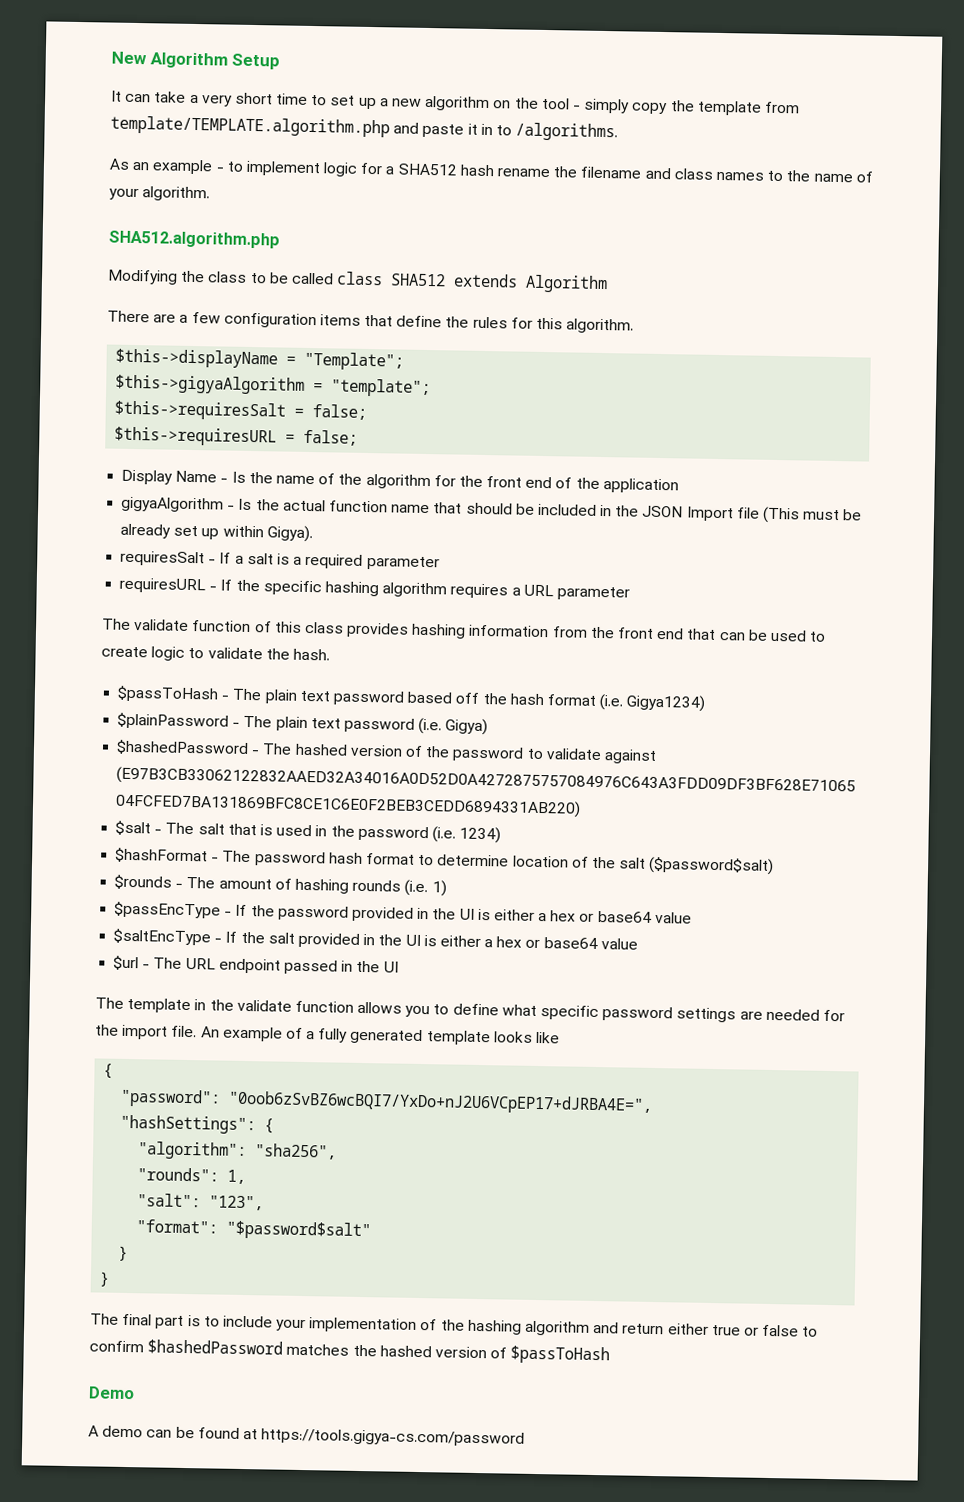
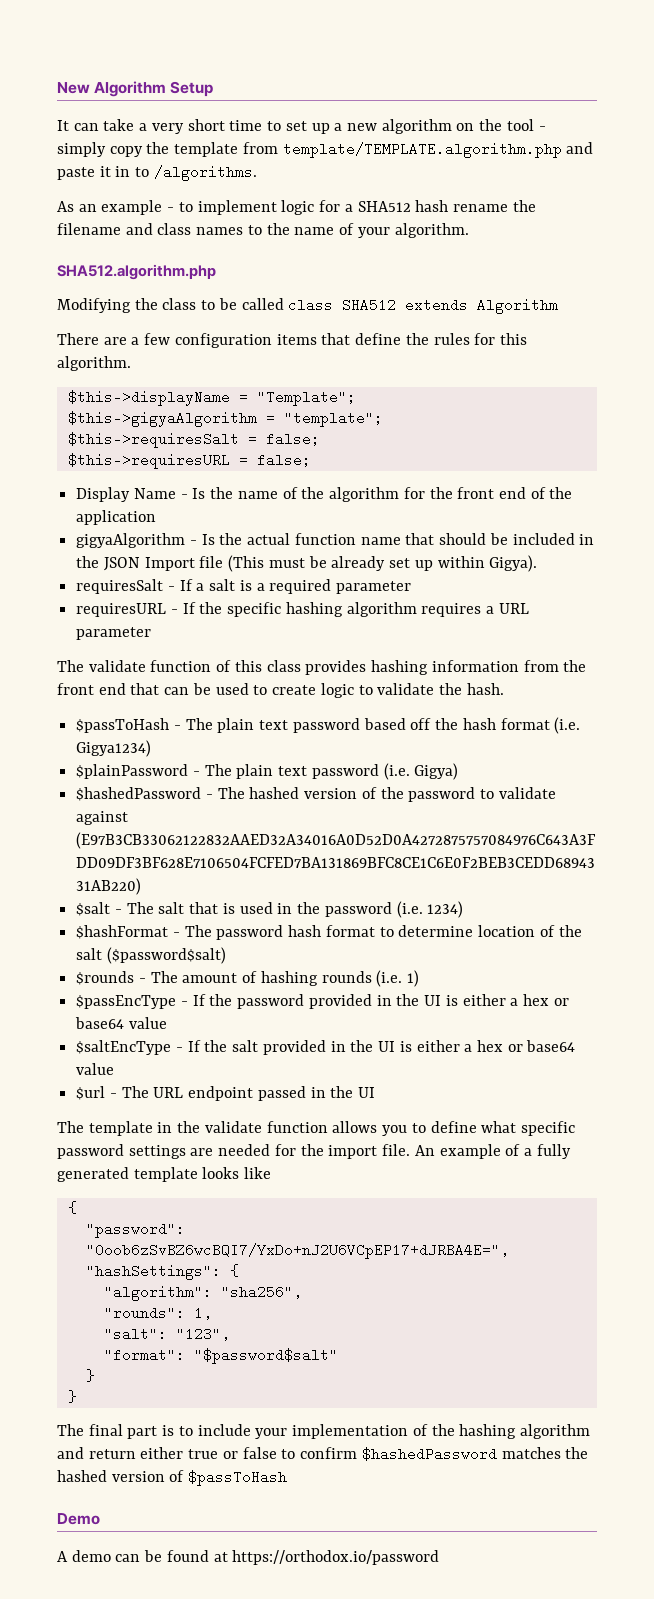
[261,1428,526,1447] https://tools.gigya-cs.com/password -> [232,1550,440,1565] https://orthodox.io/password

